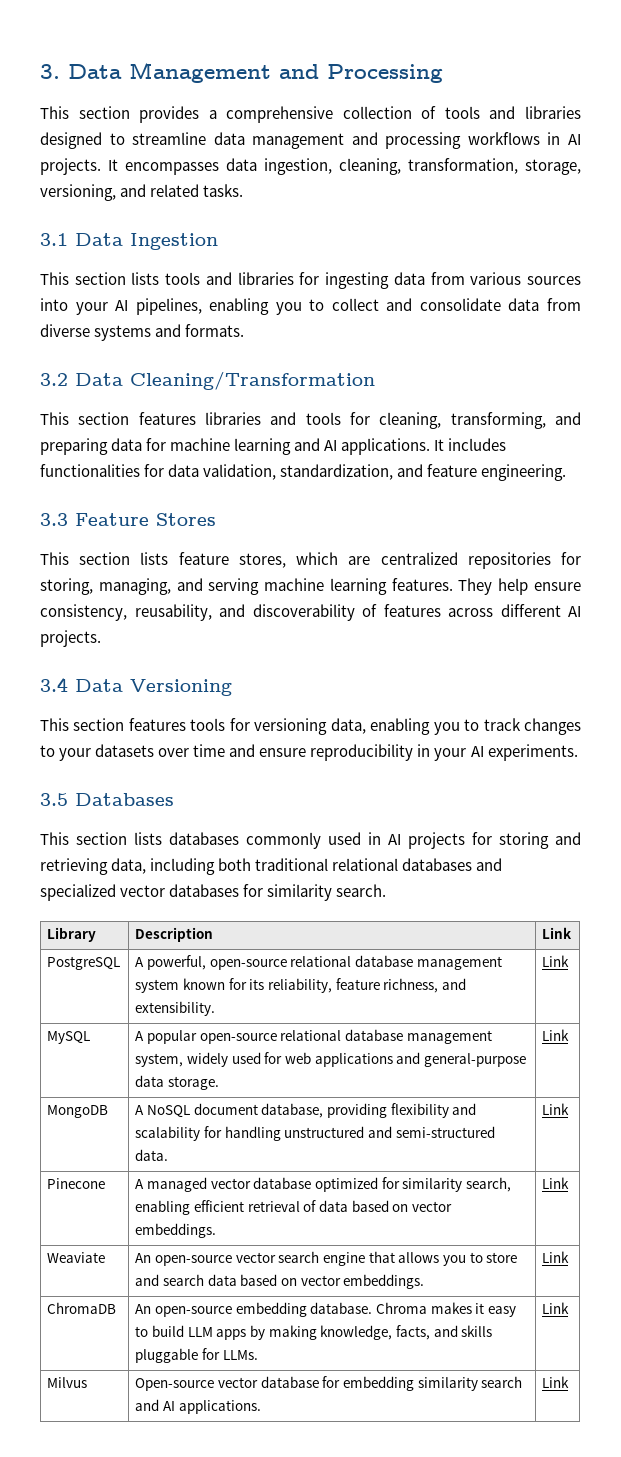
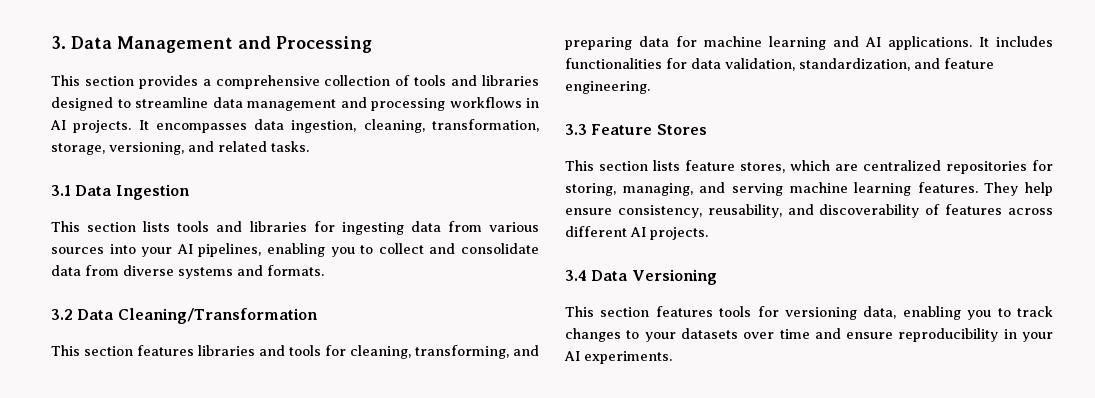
[40,793,174,806] [40,832,581,849] [40,858,503,875] [40,884,387,901] [47,927,97,942] [135,927,214,942] [542,927,573,939] [47,956,121,970] [135,955,502,970] [135,978,466,993] [135,1001,216,1016] [542,955,570,967] [47,1031,91,1044] [135,1029,492,1044] [135,1052,526,1067] [135,1075,220,1090] [542,1029,570,1041] [47,1105,109,1118] [135,1103,477,1118] [135,1126,495,1141] [135,1149,169,1161] [542,1103,570,1115] [47,1178,106,1189] [135,1177,511,1192] [135,1200,452,1215] [135,1223,217,1238] [542,1177,570,1189] [47,1252,106,1263] [135,1251,518,1266] [135,1274,425,1289] [542,1251,570,1263] [47,1302,117,1314] [135,1302,516,1317] [135,1325,493,1340] [135,1348,258,1363] [542,1302,570,1314] [47,1377,88,1388] [135,1376,523,1391] [135,1399,261,1414] [542,1376,570,1388] // 3.5 Databases // This section lists databases commonly used in AI projects for storing and retrieving data, including both traditional relational databases and specialized vector databases for similarity search. // Library | Description | Link // PostgreSQL | A powerful, open-source relational database management system known for its reliability, feature richness, and extensibility. | Link // MySQL | A popular open-source relational database management system, widely used for web applications and general-purpose data storage. | Link // MongoDB | A NoSQL document database, providing flexibility and scalability for handling unstructured and semi-structured data. | Link // Pinecone | A managed vector database optimized for similarity search, enabling efficient retrieval of data based on vector embeddings. | Link // Weaviate | An open-source vector search engine that allows you to store and search data based on vector embeddings. | Link // ChromaDB | An open-source embedding database. Chroma makes it easy to build LLM apps by making knowledge, facts, and skills pluggable for LLMs. | Link // Milvus | Open-source vector database for embedding similarity search and AI applications. | Link -> (672, 357) none

